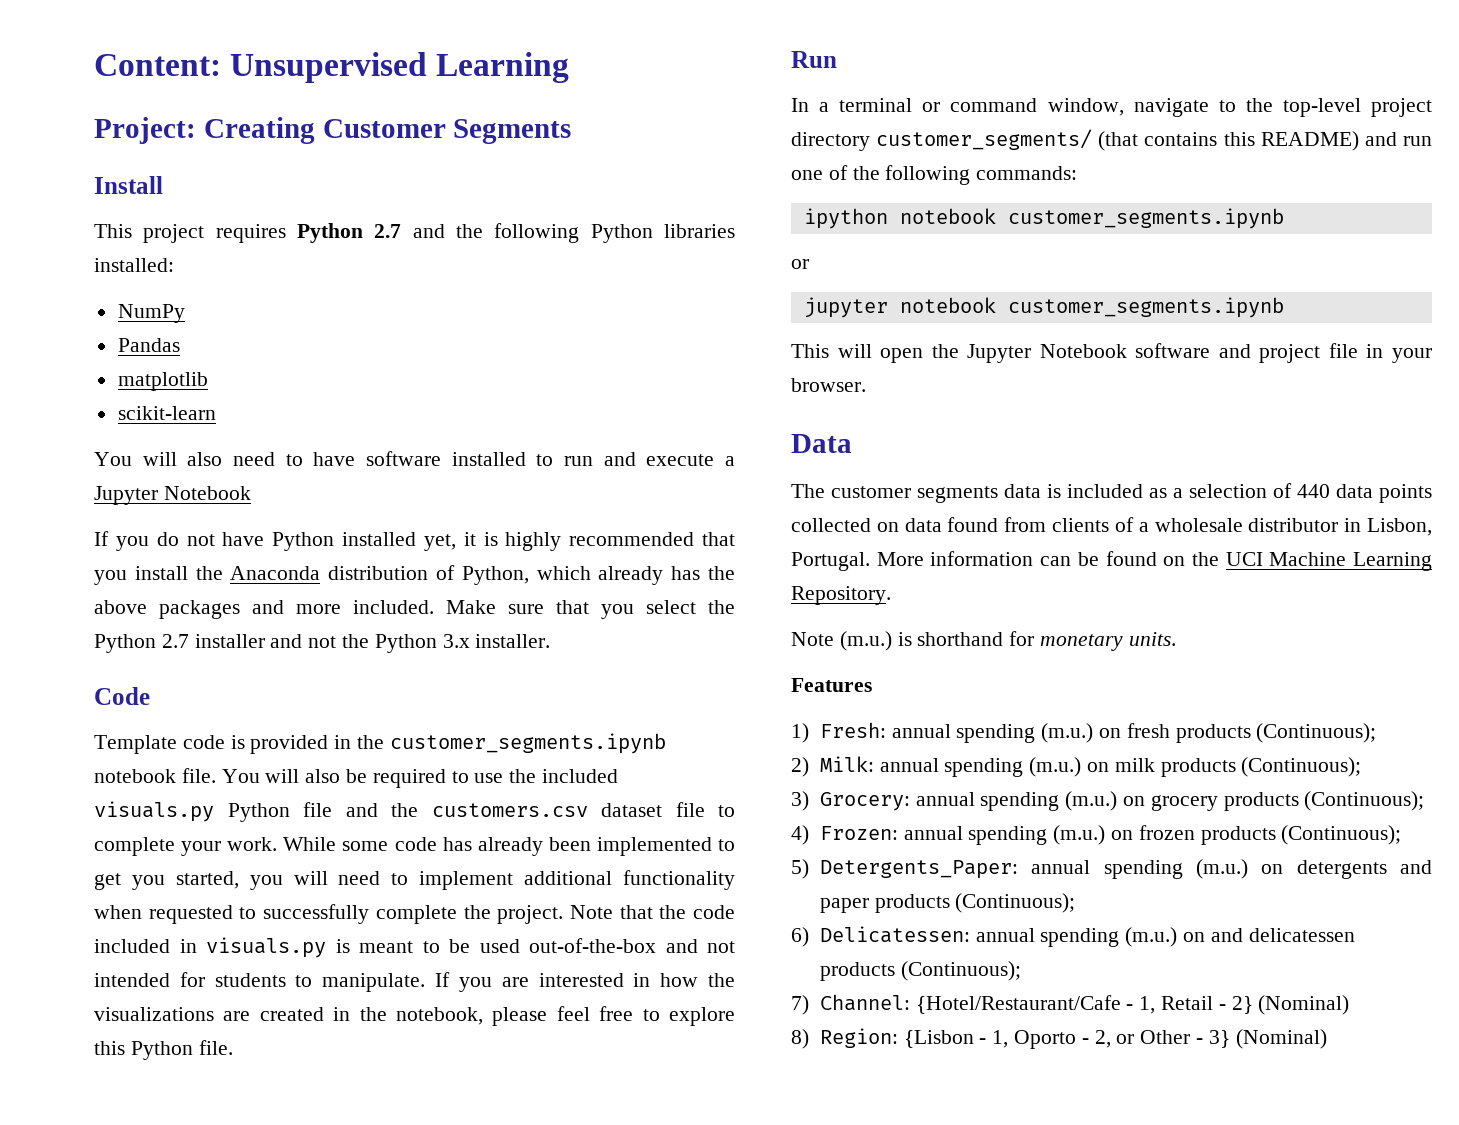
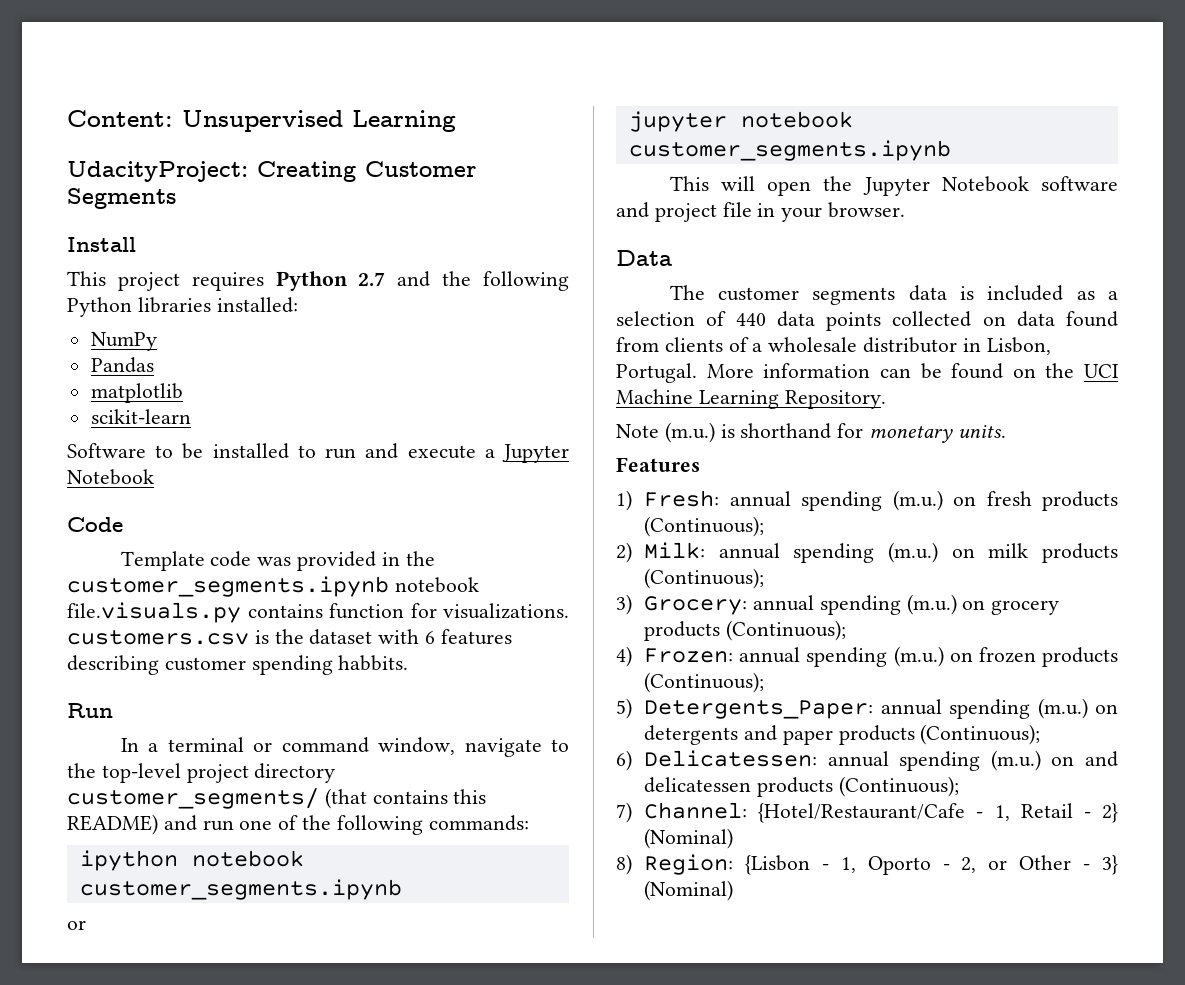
[94,117,196,144] Project: -> [67,161,248,182] UdacityProject:
[94,451,441,466] You will also need to have software -> [67,443,204,459] Software to be
[94,531,735,551] [94,565,735,585] [94,600,735,619] [94,634,551,653] // If you do not have Python installed yet, it is highly recommended that you install the Anaconda distribution of Python, which already has the above packages and more included. Make sure that you select the Python 2.7 installer and not the Python 3.x installer. -> (154, 477) none
[230,735,245,749] is -> [257,557,292,566] was
[181,768,619,788] [94,801,735,822] [94,837,736,856] [94,870,736,890] [94,904,735,924] [94,937,735,958] [94,972,736,992] [94,1006,735,1026] [94,1040,233,1060] file. You will also be required to use the included visuals.py Python file and the customers.csv dataset file to complete your work. While some code has already been implemented to get you started, you will need to implement additional functionality when requested to successfully complete the project. Note that the code included in visuals.py is meant to be used out-of-the-box and not intended for students to manipulate. If you are interested in how the visualizations are created in the notebook, please feel free to explore this Python file. -> [67,602,569,623] [67,629,512,645] [67,655,409,675] file.visuals.py contains function for visualizations. customers.csv is the dataset with 6 features describing customer spending habbits.

